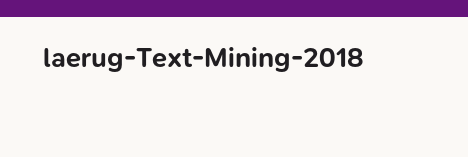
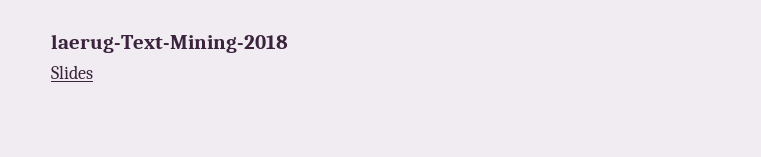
(364, 59) none -> [51,65,93,79] // Slides

